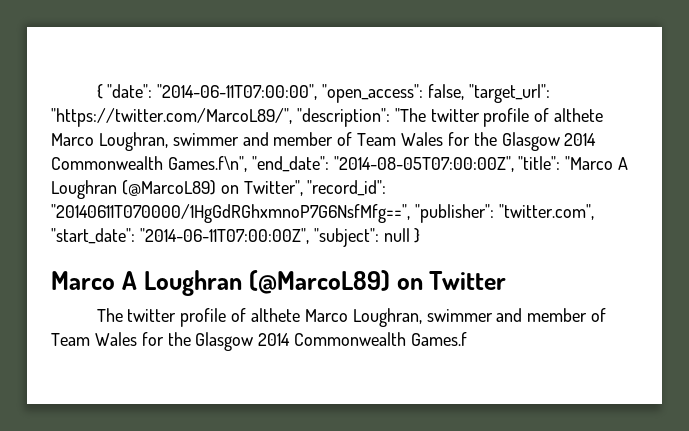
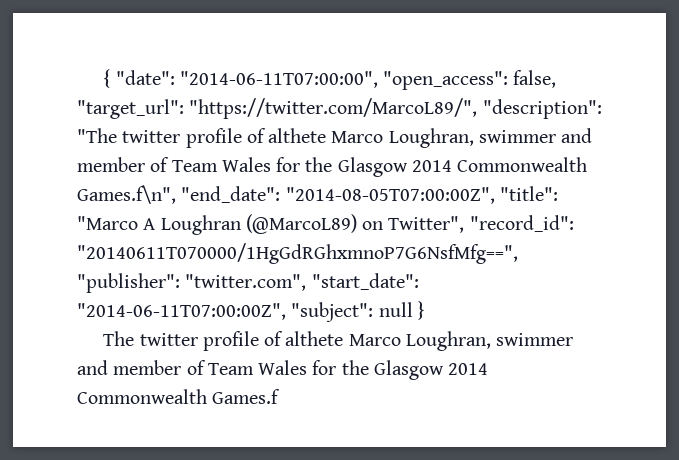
[51,270,507,296] // Marco A Loughran (@MarcoL89) on Twitter -> (425, 310) none

